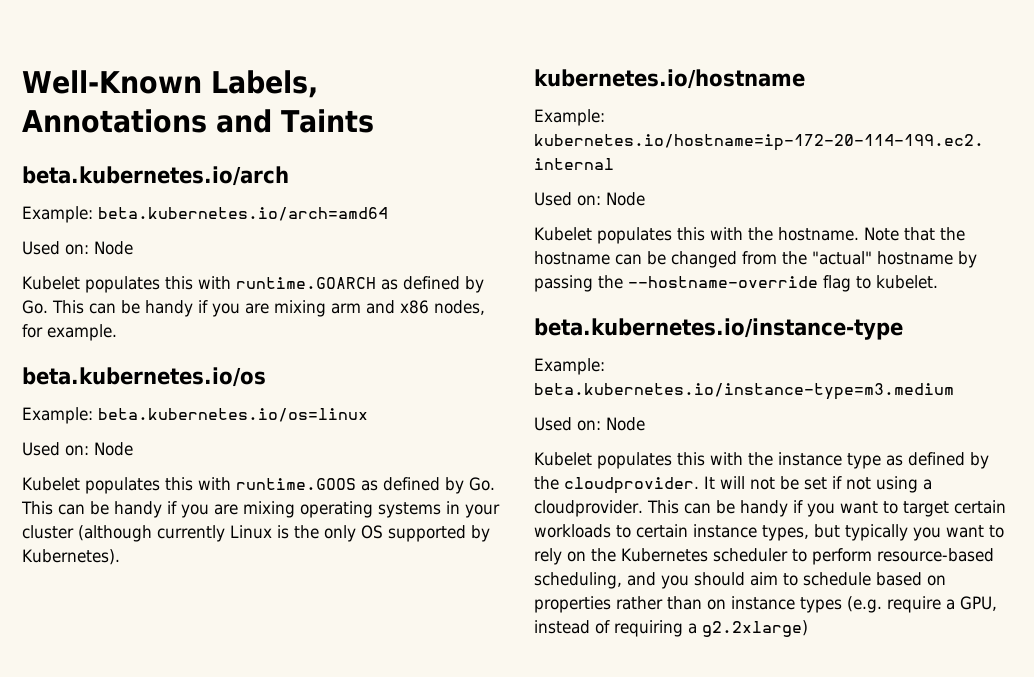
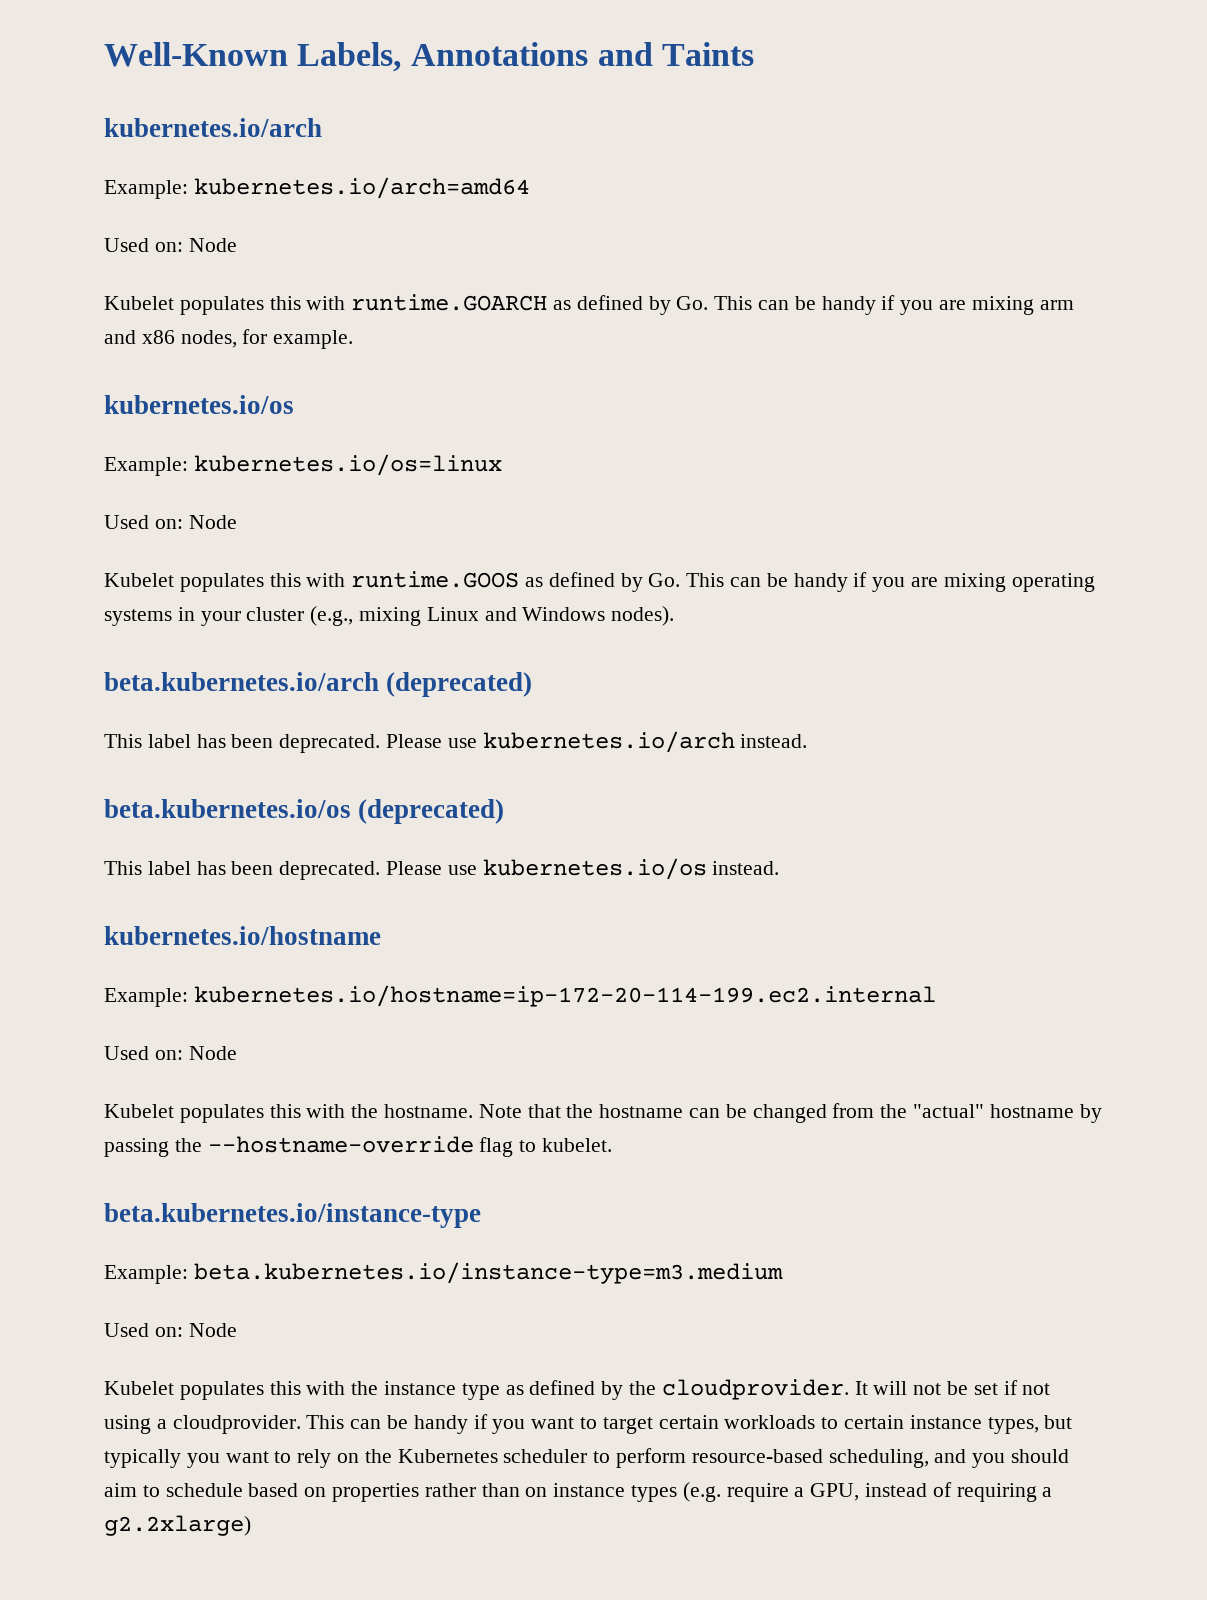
[22,166,289,186] [22,206,388,223] beta.kubernetes.io/arch // Example: beta.kubernetes.io/arch=amd64 -> [104,118,322,137] [104,177,530,199] kubernetes.io/arch // Example: kubernetes.io/arch=amd64
[22,367,266,387] [22,407,368,424] beta.kubernetes.io/os // Example: beta.kubernetes.io/os=linux -> [104,395,294,414] [104,454,502,476] kubernetes.io/os // Example: kubernetes.io/os=linux
[78,525,490,542] [22,549,120,565] (although currently Linux is the only OS supported by Kubernetes). -> [310,606,675,626] [104,672,533,697] [104,731,808,753] [104,799,505,824] [104,858,780,880] (e.g., mixing Linux and Windows nodes). // beta.kubernetes.io/arch (deprecated) // This label has been deprecated. Please use kubernetes.io/arch instead. // beta.kubernetes.io/os (deprecated) // This label has been deprecated. Please use kubernetes.io/os instead.

